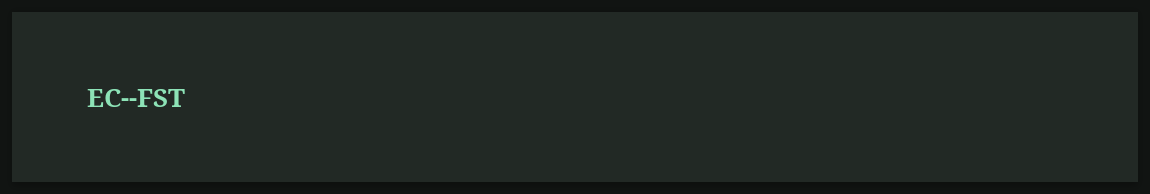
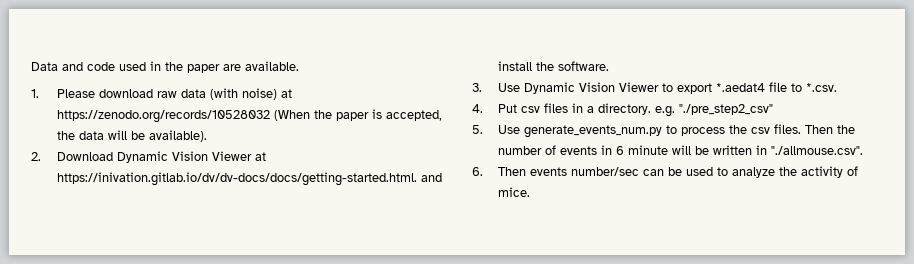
[87,89,185,107] EC--FST -> [31,61,299,73] [31,88,292,100] [56,109,442,123] [56,130,207,142] [31,151,266,163] [56,172,442,186] [497,61,609,71] [472,82,837,94] [472,103,773,117] [472,124,855,138] [497,145,863,155] [472,166,858,178] [497,187,530,197] Data and code used in the paper are available. // 1. Please download raw data (with noise) at https://zenodo.org/records/10528032 (When the paper is accepted, the data will be available). // 2. Download Dynamic Vision Viewer at https://inivation.gitlab.io/dv/dv-docs/docs/getting-started.html. and install the software. // 3. Use Dynamic Vision Viewer to export *.aedat4 file to *.csv. // 4. Put csv files in a directory. e.g. "./pre_step2_csv" // 5. Use generate_events_num.py to process the csv files. Then the number of events in 6 minute will be written in "./allmouse.csv". // 6. Then events number/sec can be used to analyze the activity of mice.

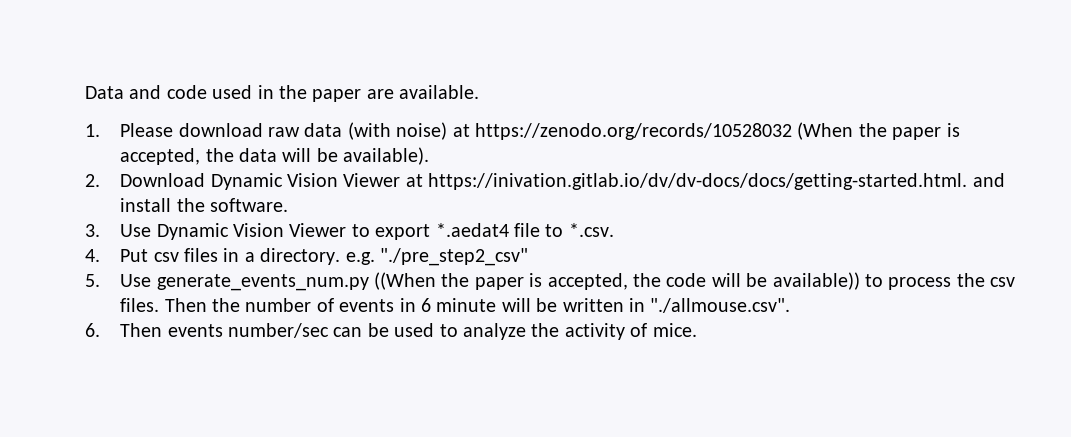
(662, 131) none -> [373,272,860,290] ((When the paper is accepted, the code will be available))

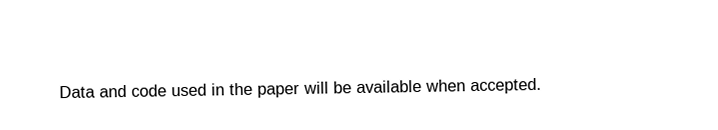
[366,85,480,99] [85,122,960,140] [120,147,430,165] [85,173,1005,190] [120,198,288,212] [85,223,614,240] [85,248,528,266] [85,272,1016,291] [120,298,791,313] [85,323,697,340] are available. // 1. Please download raw data (with noise) at https://zenodo.org/records/10528032 (When the paper is accepted, the data will be available). // 2. Download Dynamic Vision Viewer at https://inivation.gitlab.io/dv/dv-docs/docs/getting-started.html. and install the software. // 3. Use Dynamic Vision Viewer to export *.aedat4 file to *.csv. // 4. Put csv files in a directory. e.g. "./pre_step2_csv" // 5. Use generate_events_num.py ((When the paper is accepted, the code will be available)) to process the csv files. Then the number of events in 6 minute will be written in "./allmouse.csv". // 6. Then events number/sec can be used to analyze the activity of mice. -> [303,77,542,95] will be available when accepted.

